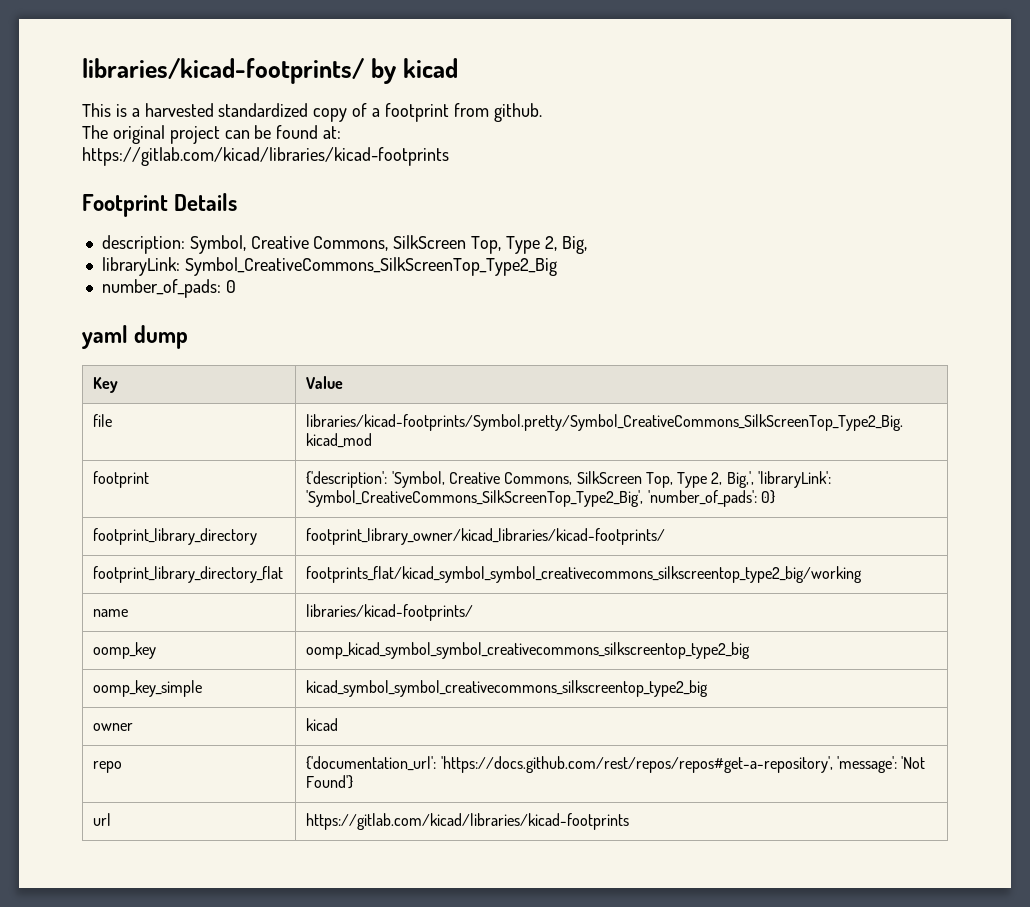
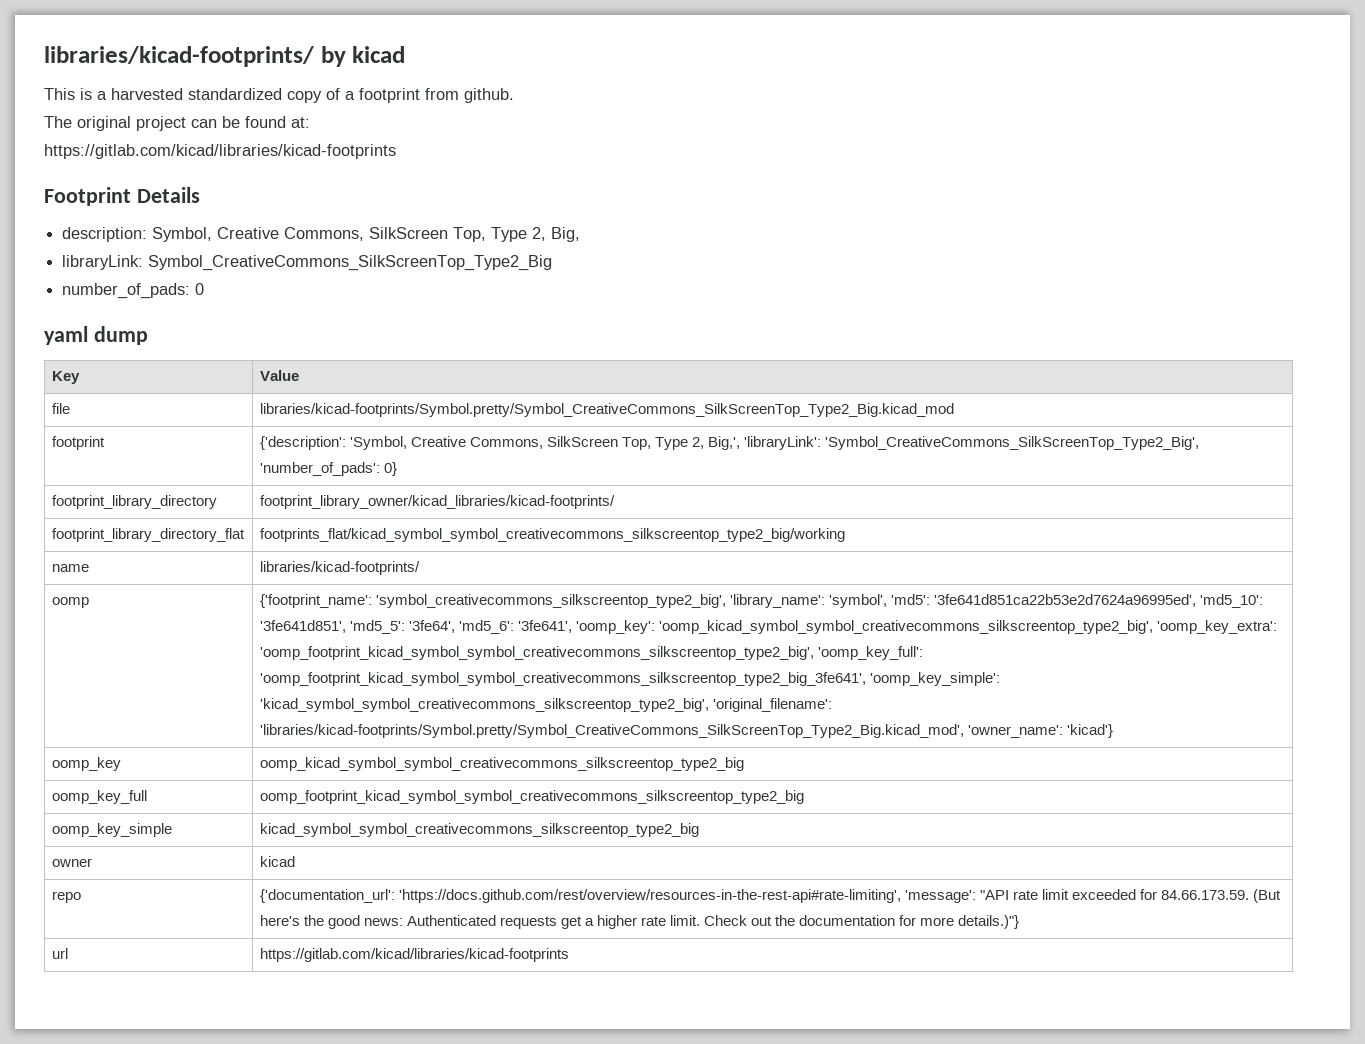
(474, 612) none -> [51,597,89,608] [259,594,1263,608] [259,620,1277,634] [259,646,923,660] [259,672,1000,686] [259,698,832,712] [259,724,1113,738] // oomp | {'footprint_name': 'symbol_creativecommons_silkscreentop_type2_big', 'library_name': 'symbol', 'md5': '3fe641d851ca22b53e2d7624a96995ed', 'md5_10': '3fe641d851', 'md5_5': '3fe64', 'md5_6': '3fe641', 'oomp_key': 'oomp_kicad_symbol_symbol_creativecommons_silkscreentop_type2_big', 'oomp_key_extra': 'oomp_footprint_kicad_symbol_symbol_creativecommons_silkscreentop_type2_big', 'oomp_key_full': 'oomp_footprint_kicad_symbol_symbol_creativecommons_silkscreentop_type2_big_3fe641', 'oomp_key_simple': 'kicad_symbol_symbol_creativecommons_silkscreentop_type2_big', 'original_filename': 'libraries/kicad-footprints/Symbol.pretty/Symbol_CreativeCommons_SilkScreenTop_Type2_Big.kicad_mod', 'owner_name': 'kicad'}
(751, 650) none -> [51,790,147,804] [259,790,804,804] // oomp_key_full | oomp_footprint_kicad_symbol_symbol_creativecommons_silkscreentop_type2_big
[440,756,926,773] [306,775,354,789] 'https://docs.github.com/rest/repos/repos#get-a-repository', 'message': 'Not Found'} -> [398,889,1282,903] [259,915,1020,929] 'https://docs.github.com/rest/overview/resources-in-the-rest-api#rate-limiting', 'message': "API rate limit exceeded for 84.66.173.59. (But here's the good news: Authenticated requests get a higher rate limit. Check out the documentation for more details.)"}

